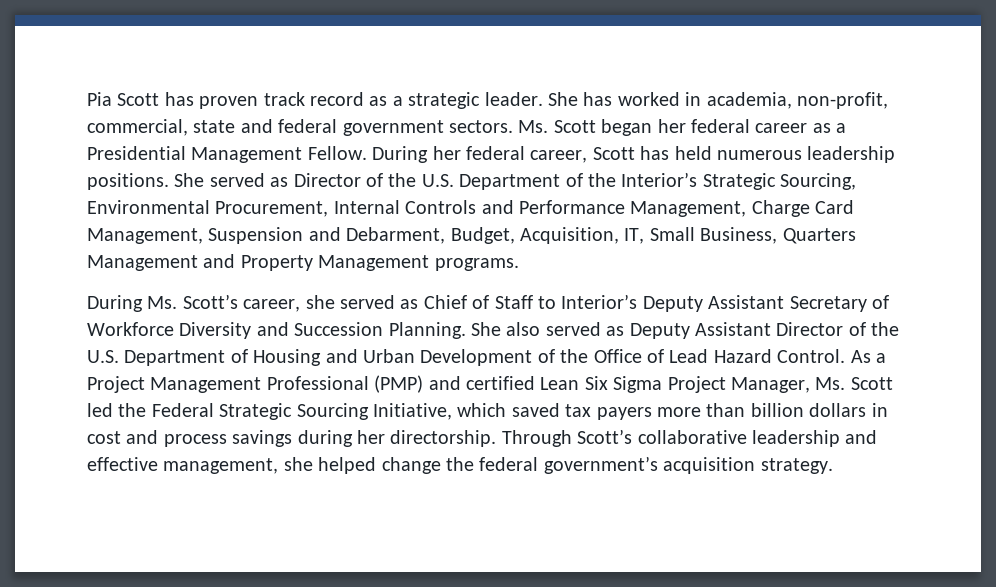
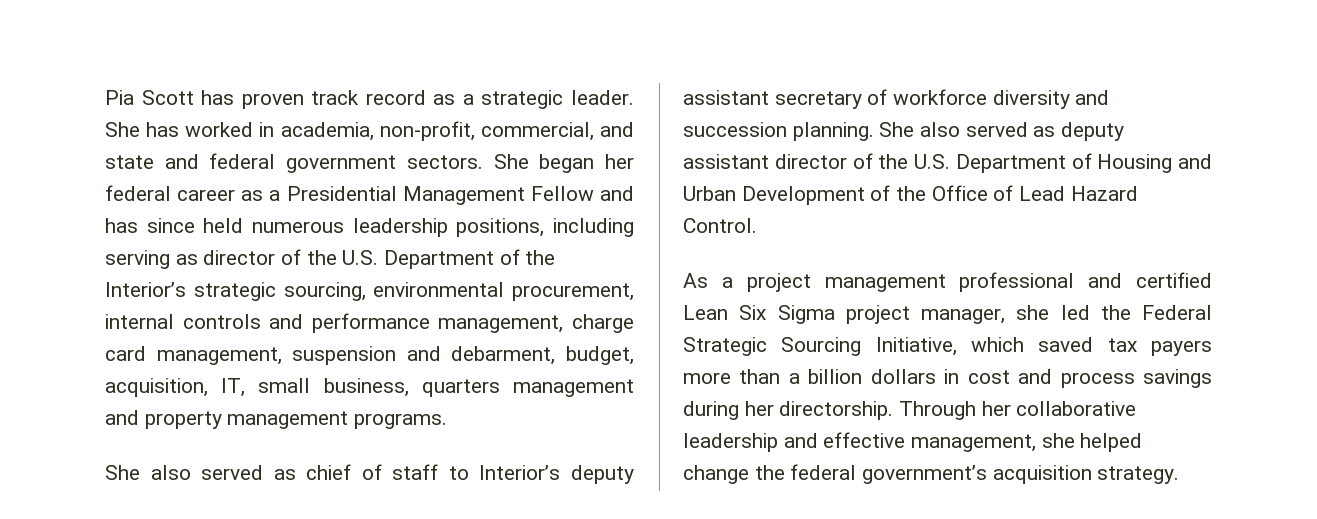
(188, 127) none -> [599,122,634,137] and
[518,120,596,133] Ms. Scott -> [493,154,529,169] She
[307,146,896,163] [87,173,361,190] Fellow. During her federal career, Scott has held numerous leadership positions. She served as Director -> [530,186,634,201] [105,218,634,237] [105,250,276,269] Fellow and has since held numerous leadership positions, including serving as director
[702,173,857,190] [87,200,855,217] [87,227,856,244] [87,254,519,271] [87,294,889,312] [87,322,844,339] Strategic Sourcing, Environmental Procurement, Internal Controls and Performance Management, Charge Card Management, Suspension and Debarment, Budget, Acquisition, IT, Small Business, Quarters Management and Property Management programs. // During Ms. Scott’s career, she served as Chief of Staff to Interior’s Deputy Assistant Secretary of Workforce Diversity and Succession Planning. She also served as Deputy Assistant Director -> [193,282,634,301] [105,313,634,333] [105,346,634,365] [105,378,634,397] [105,410,448,429] [105,464,634,484] [683,89,1110,109] [683,122,1125,141] [683,154,847,169] strategic sourcing, environmental procurement, internal controls and performance management, charge card management, suspension and debarment, budget, acquisition, IT, small business, quarters management and property management programs. // She also served as chief of staff to Interior’s deputy assistant secretary of workforce diversity and succession planning. She also served as deputy assistant director
(846, 356) none -> (757, 225) //
[87,375,424,393] Project Management Professional (PMP) -> [746,272,1075,292] project management professional
[667,376,893,393] Project Manager, Ms. Scott -> [845,305,1050,324] project manager, she
(746, 410) none -> [788,373,800,384] a
[577,429,633,444] Scott’s -> [981,401,1011,416] her

